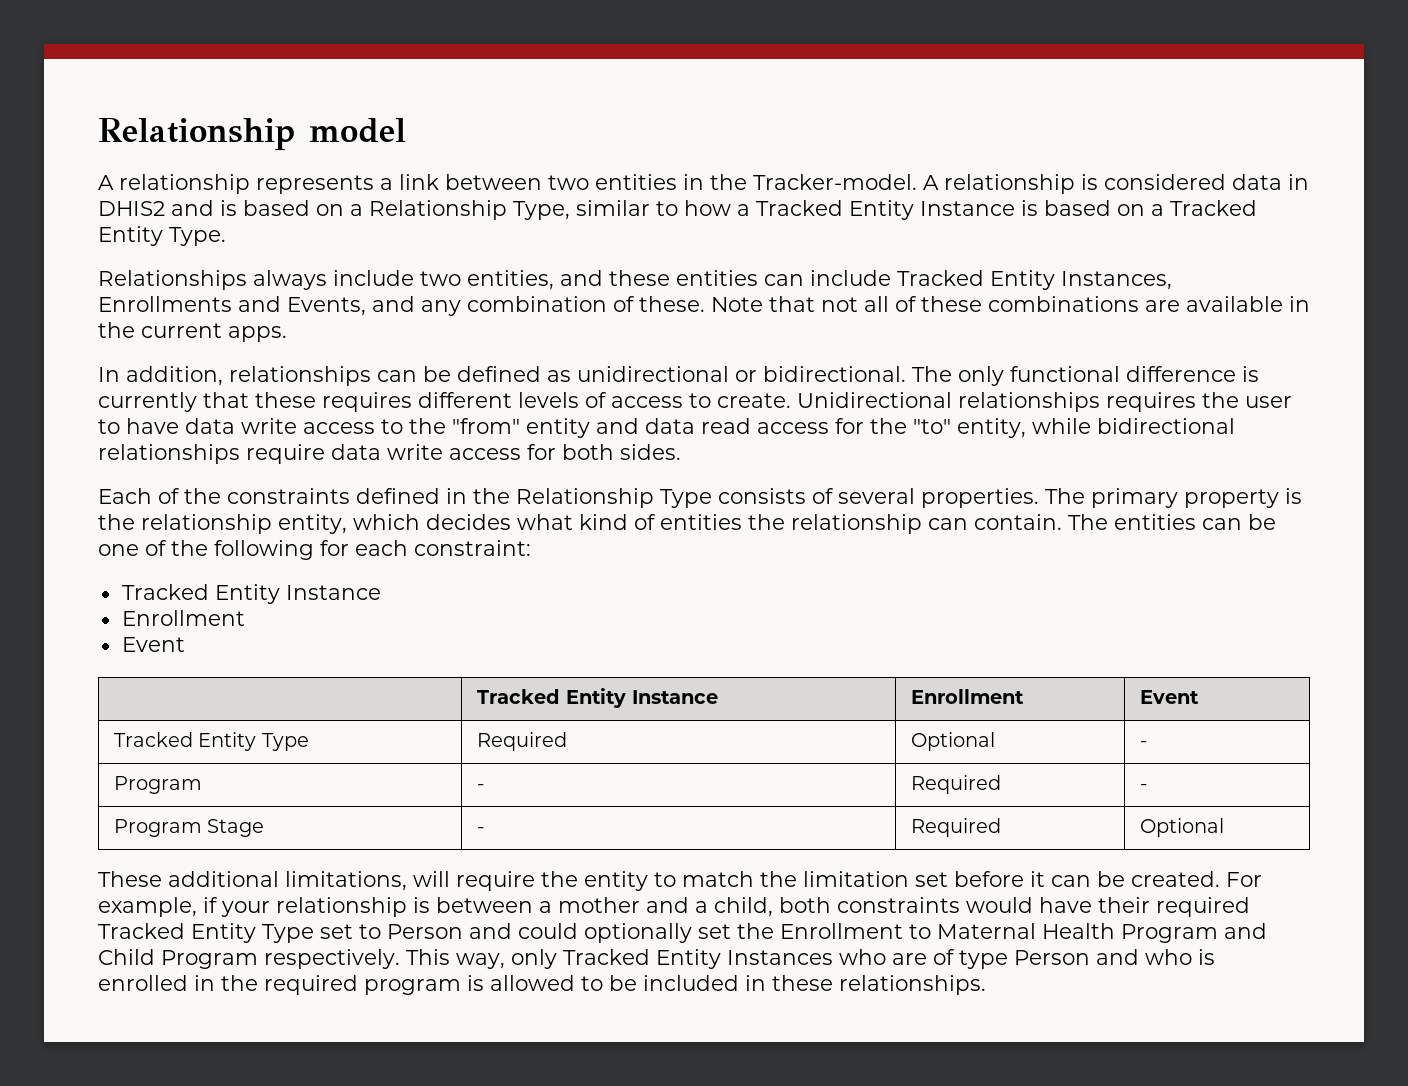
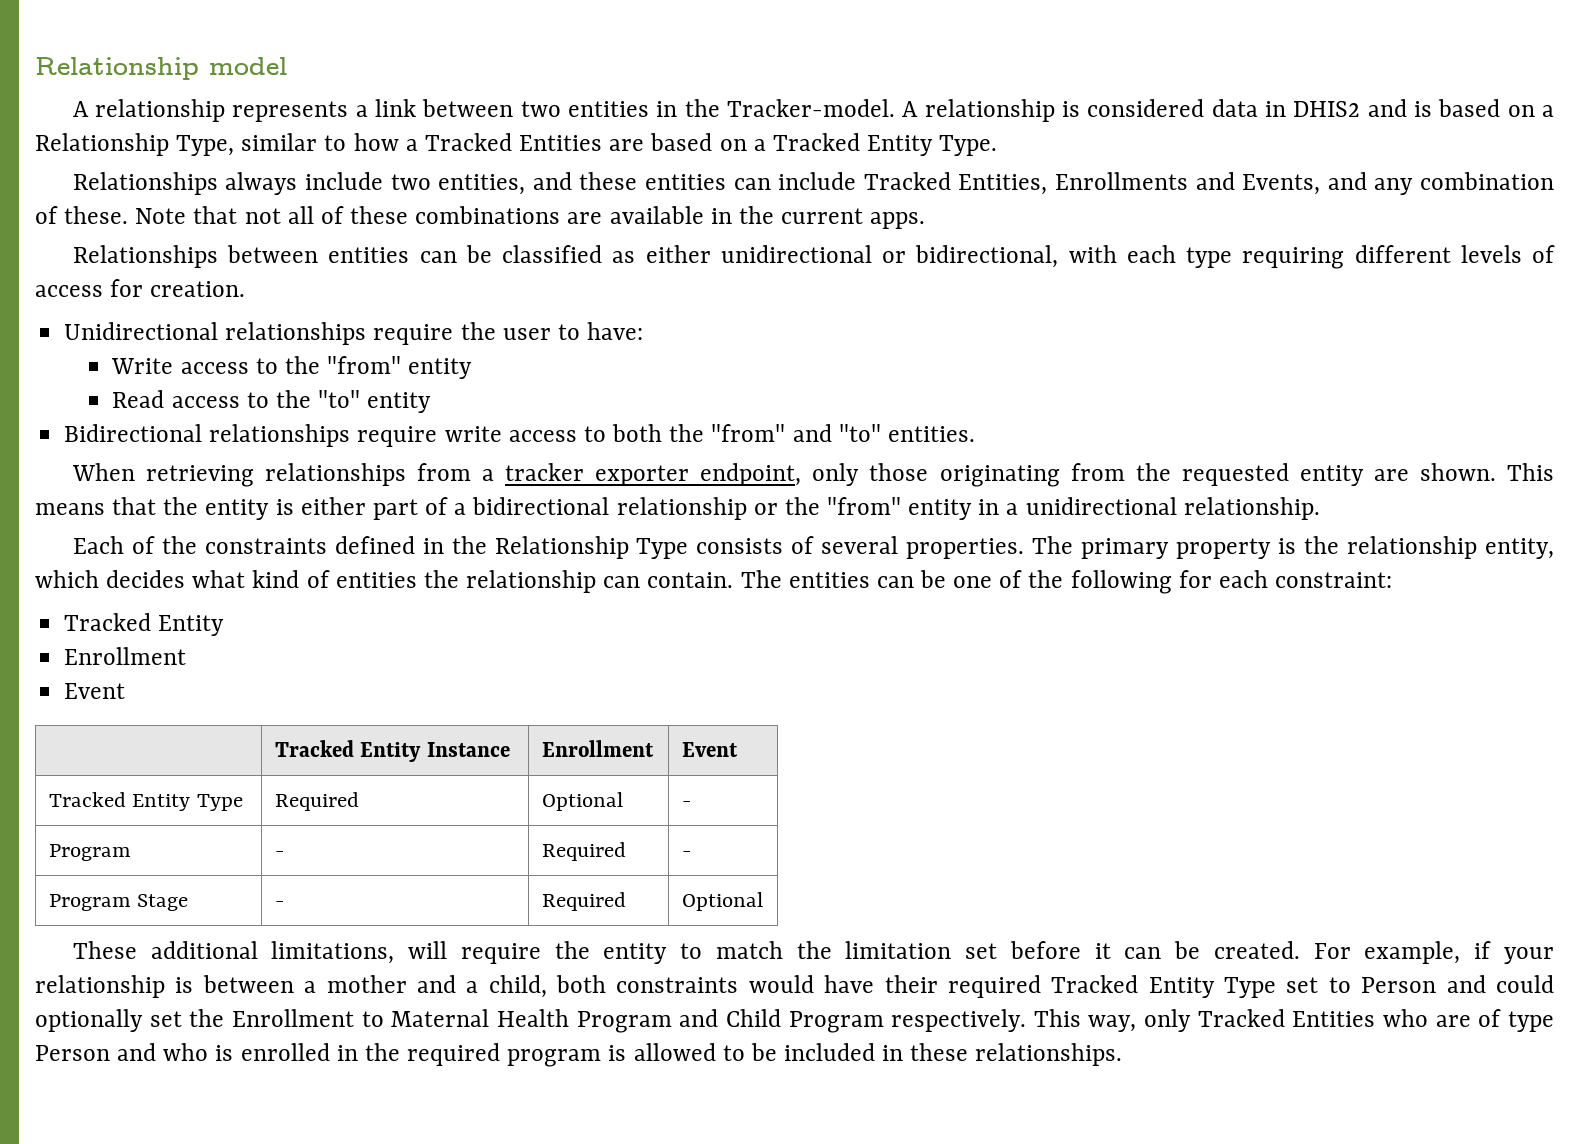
[849,200,1038,220] Entity Instance is -> [519,135,645,151] Entities are
[990,270,1172,290] Entity Instances, -> [958,174,1048,195] Entities,
[98,366,1259,386] [98,392,412,412] In addition, relationships can be defined as unidirectional or bidirectional. The only functional difference is currently that these requires -> [72,245,1345,269] Relationships between entities can be classified as either unidirectional or bidirectional, with each type requiring
[689,393,791,408] to create. -> [110,279,246,297] for creation. //
[1106,392,1196,412] requires -> [373,324,454,345] require
[126,418,297,434] have data write -> [587,322,644,340] [111,358,174,374] have: // Write
[596,418,1235,438] [98,444,681,464] and data read access for the "to" entity, while bidirectional relationships require data write access for both sides. -> [112,390,432,413] [64,424,975,447] [71,463,1555,487] [35,497,1320,520] // Read access to the "to" entity // Bidirectional relationships require write access to both the "from" and "to" entities. // When retrieving relationships from a tracker exporter endpoint, only those originating from the requested entity are shown. This means that the entity is either part of a bidirectional relationship or the "from" entity in a unidirectional relationship.
[285,585,381,600] Instance -> (225, 625) none
[656,949,833,969] Entity Instances -> [1292,1011,1376,1027] Entities

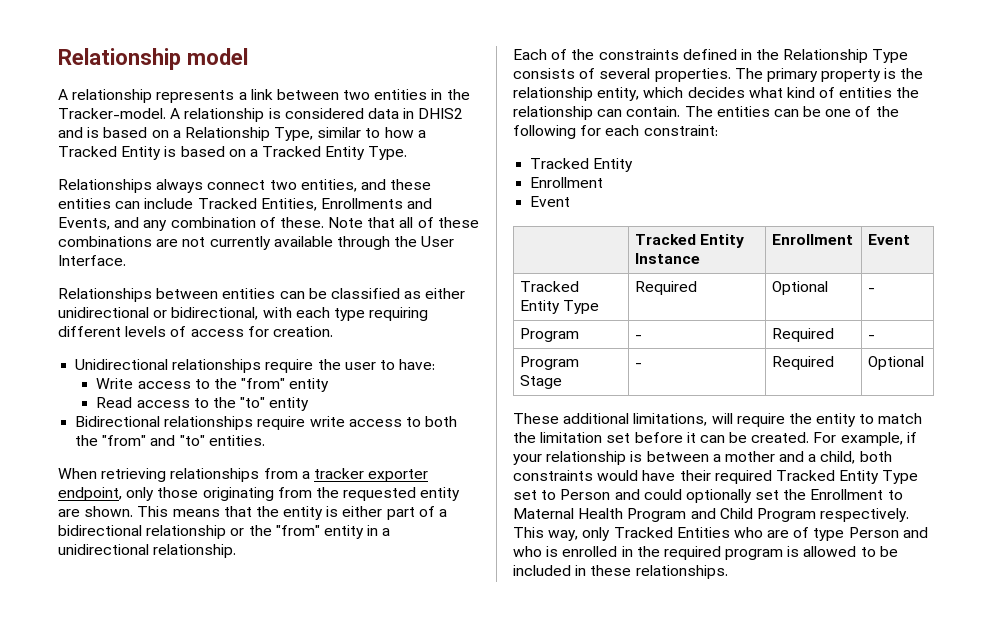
[519,135,645,151] Entities are -> [121,146,177,160] Entity is
[305,172,384,190] include -> [207,180,266,190] connect
[244,208,281,224] not -> (396, 222) none
[609,206,926,229] available in the current apps. -> [182,236,455,250] [58,255,126,266] not currently available through the User Interface.

